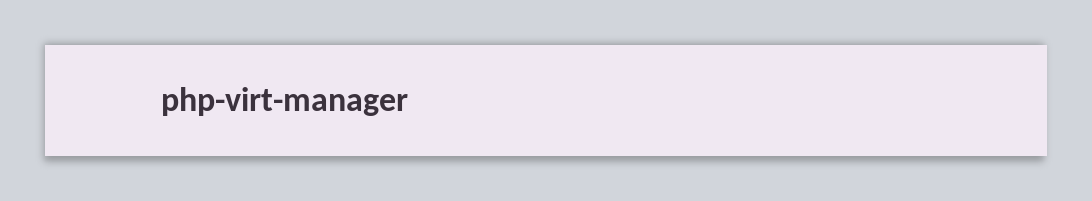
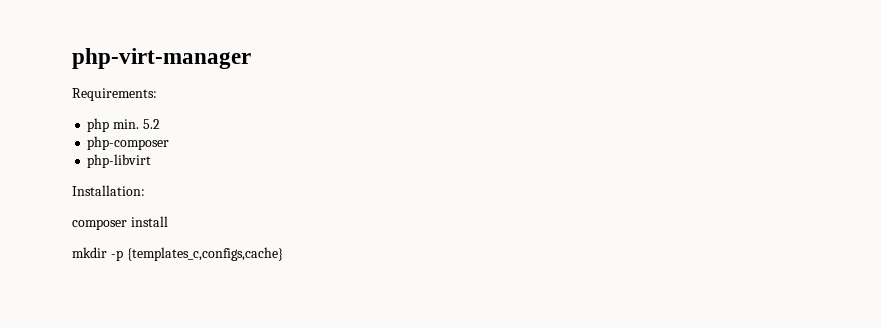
(408, 101) none -> [72,88,157,101] [87,118,160,132] [87,136,170,150] [87,154,152,168] [72,185,145,196] [72,216,168,230] [72,247,283,261] // Requirements: // php min. 5.2 // php-composer // php-libvirt // Installation: // composer install // mkdir -p {templates_c,configs,cache}

